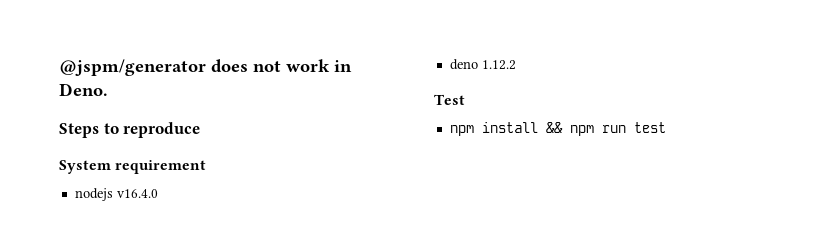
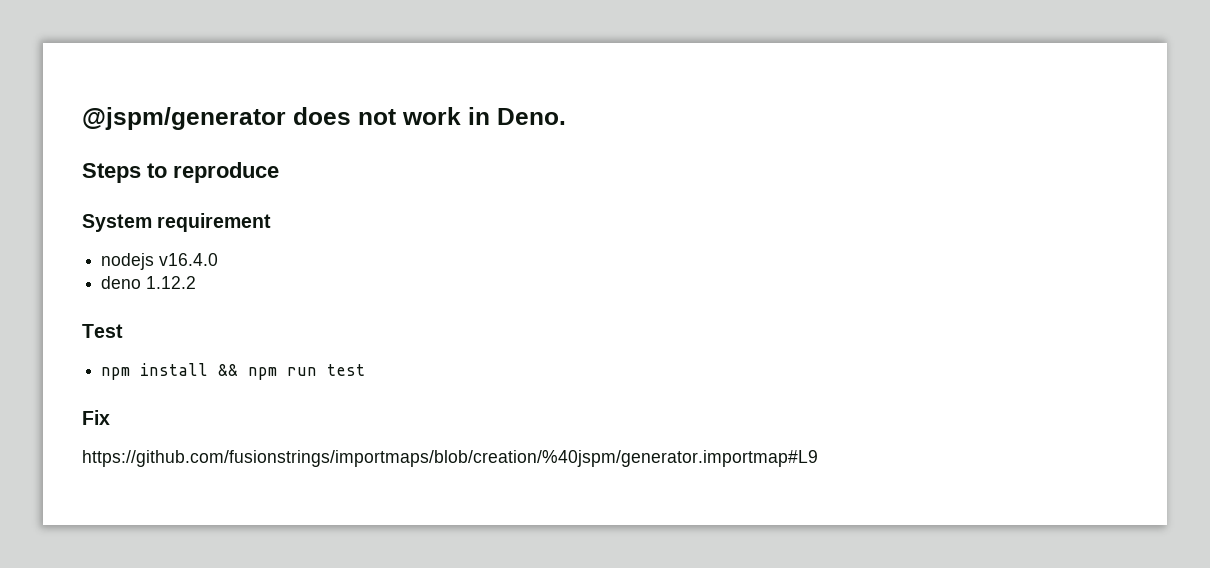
(666, 127) none -> [82,410,110,425] [82,450,818,467] // Fix // https://github.com/fusionstrings/importmaps/blob/creation/%40jspm/generator.importmap#L9

